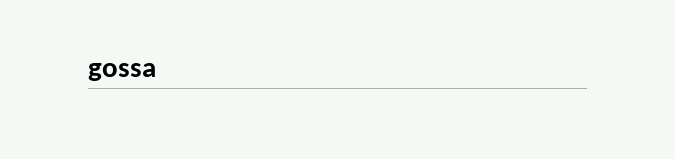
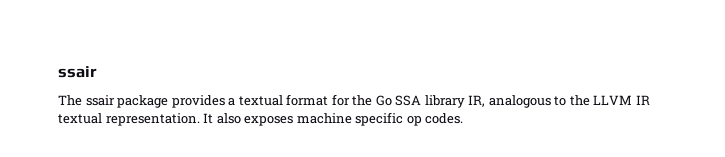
[88,63,156,81] gossa -> [58,66,97,78] [58,94,650,108] [58,112,464,126] ssair // The ssair package provides a textual format for the Go SSA library IR, analogous to the LLVM IR textual representation. It also exposes machine specific op codes.

